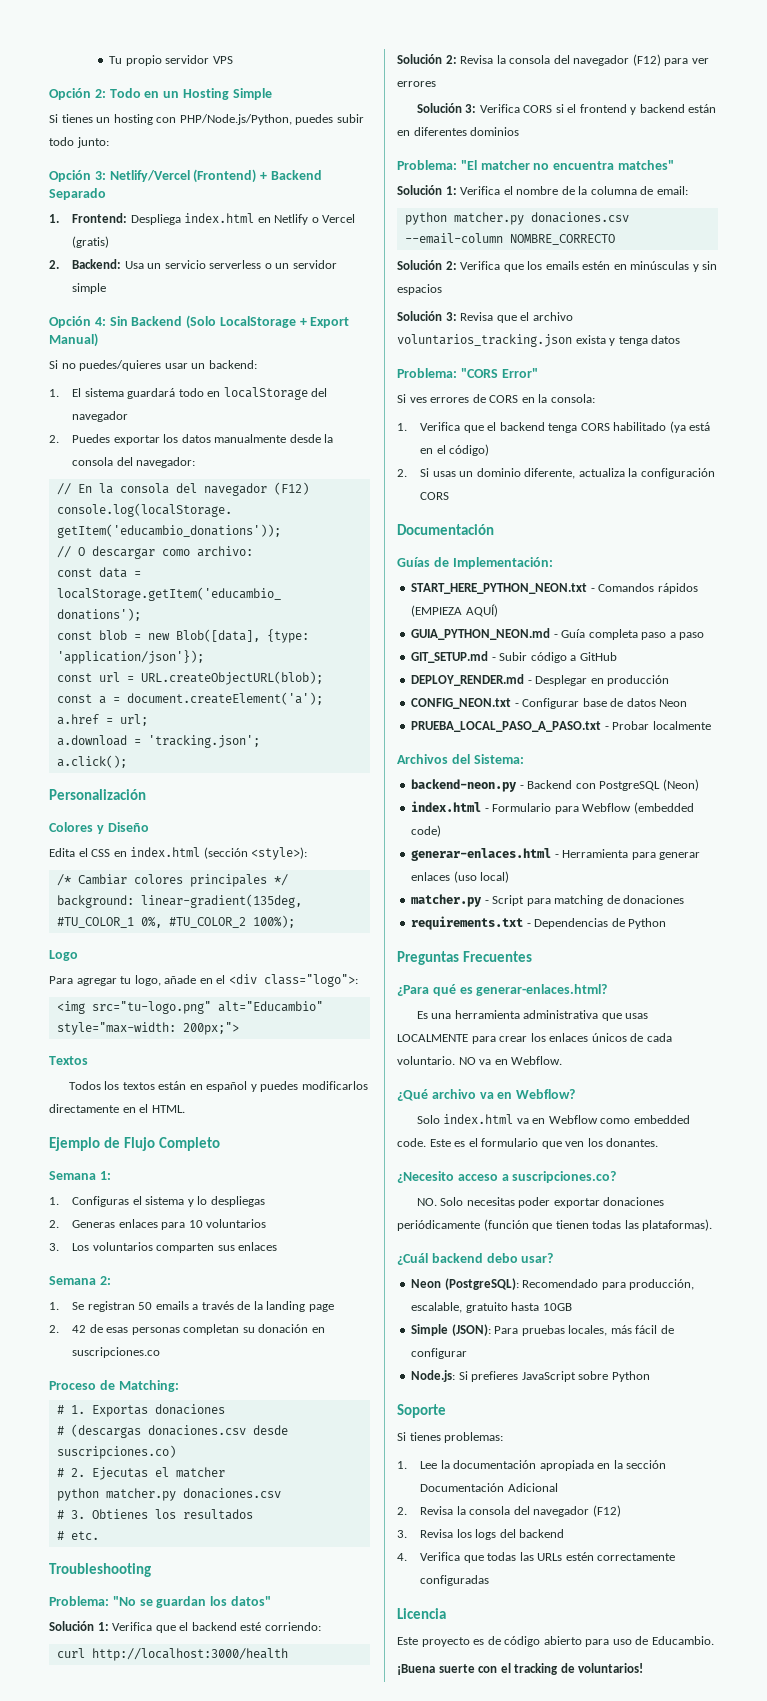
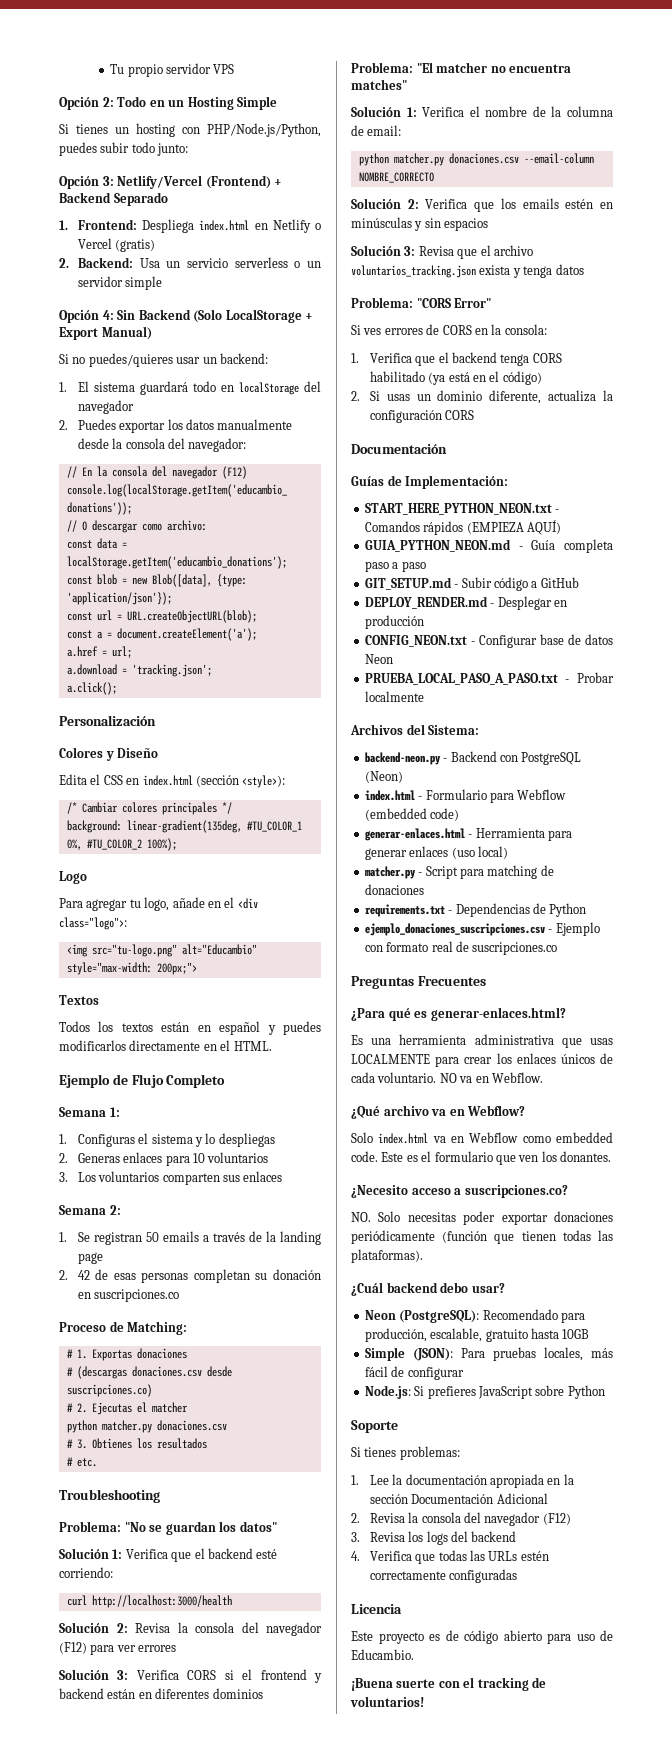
(667, 923) none -> [364,922,600,936] [364,941,558,955] // ejemplo_donaciones_suscripciones.csv - Ejemplo con formato real de suscripciones.co

